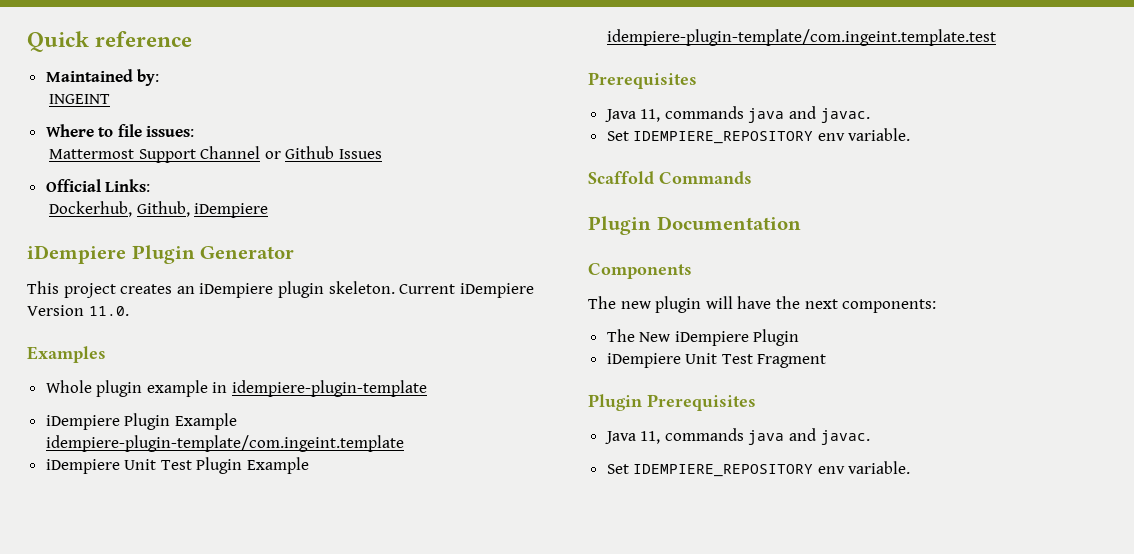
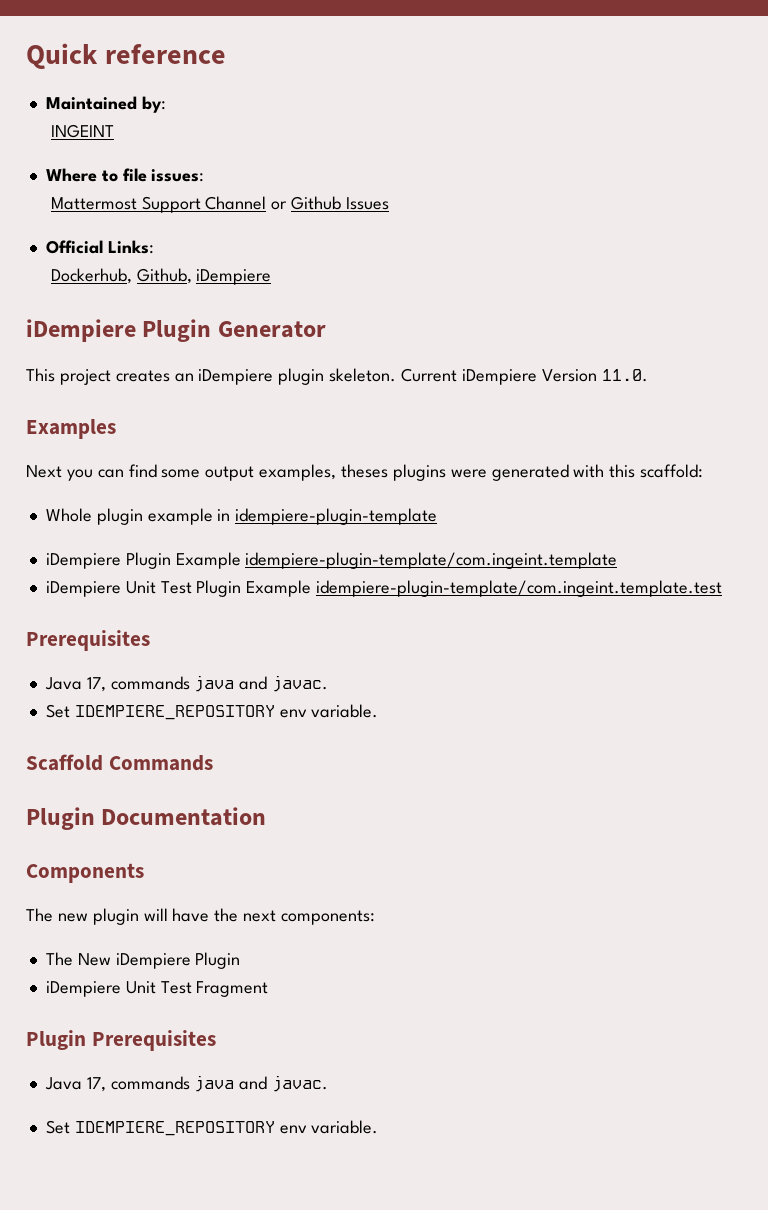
(106, 354) none -> [26,464,704,481] // Next you can find some output examples, theses plugins were generated with this scaffold:
[640,109,661,122] 11, -> [86,677,106,692] 17,
[640,431,661,444] 11, -> [86,1077,106,1092] 17,

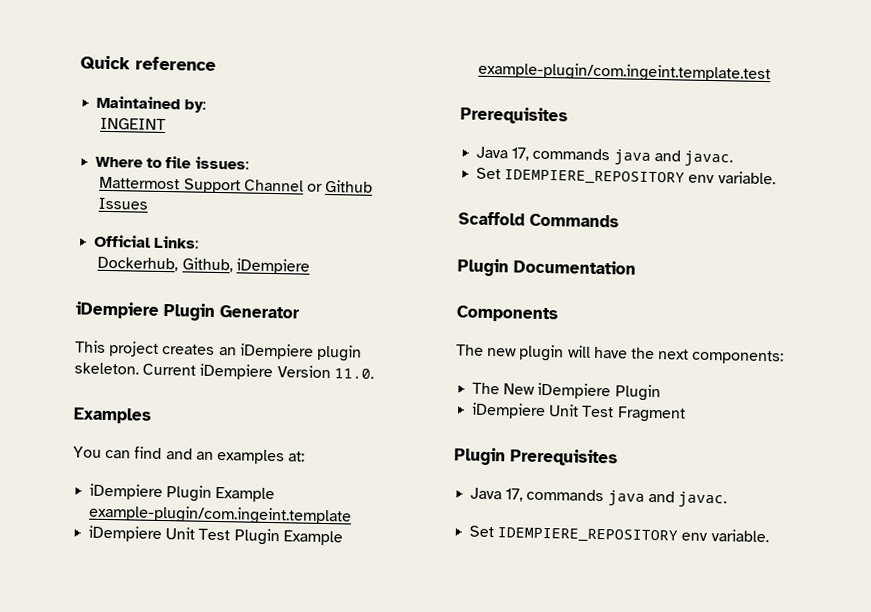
[26,464,704,481] [45,508,438,525] Next you can find some output examples, theses plugins were generated with this scaffold: // Whole plugin example in idempiere-plugin-template -> [73,446,306,465] You can find and an examples at:
[245,552,618,569] idempiere-plugin-template/com.ingeint.template -> [89,504,353,526] example-plugin/com.ingeint.template
[316,580,723,597] idempiere-plugin-template/com.ingeint.template.test -> [478,61,772,84] example-plugin/com.ingeint.template.test

